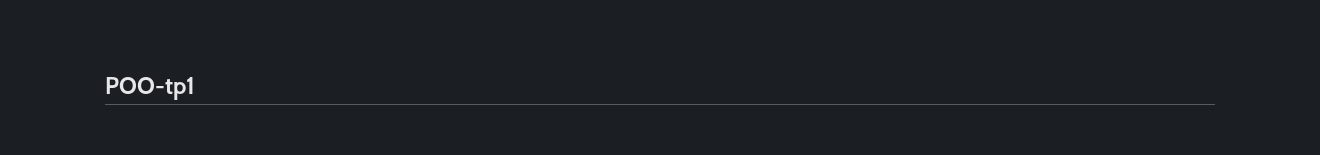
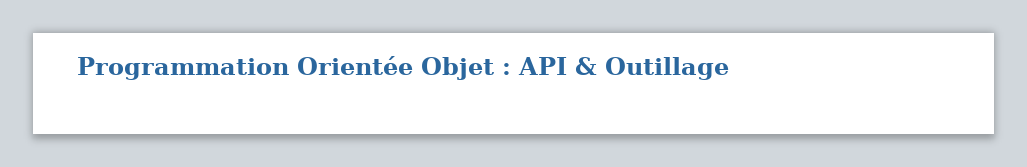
[105,77,195,100] POO-tp1 -> [77,56,729,80] Programmation Orientée Objet : API & Outillage

